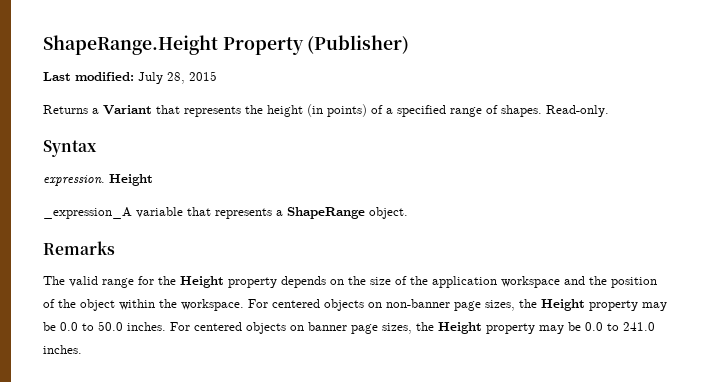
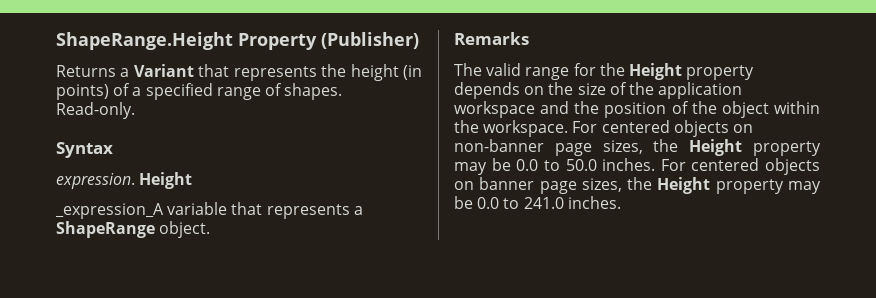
[43,71,217,84] // Last modified: July 28, 2015 -> (419, 40) none

